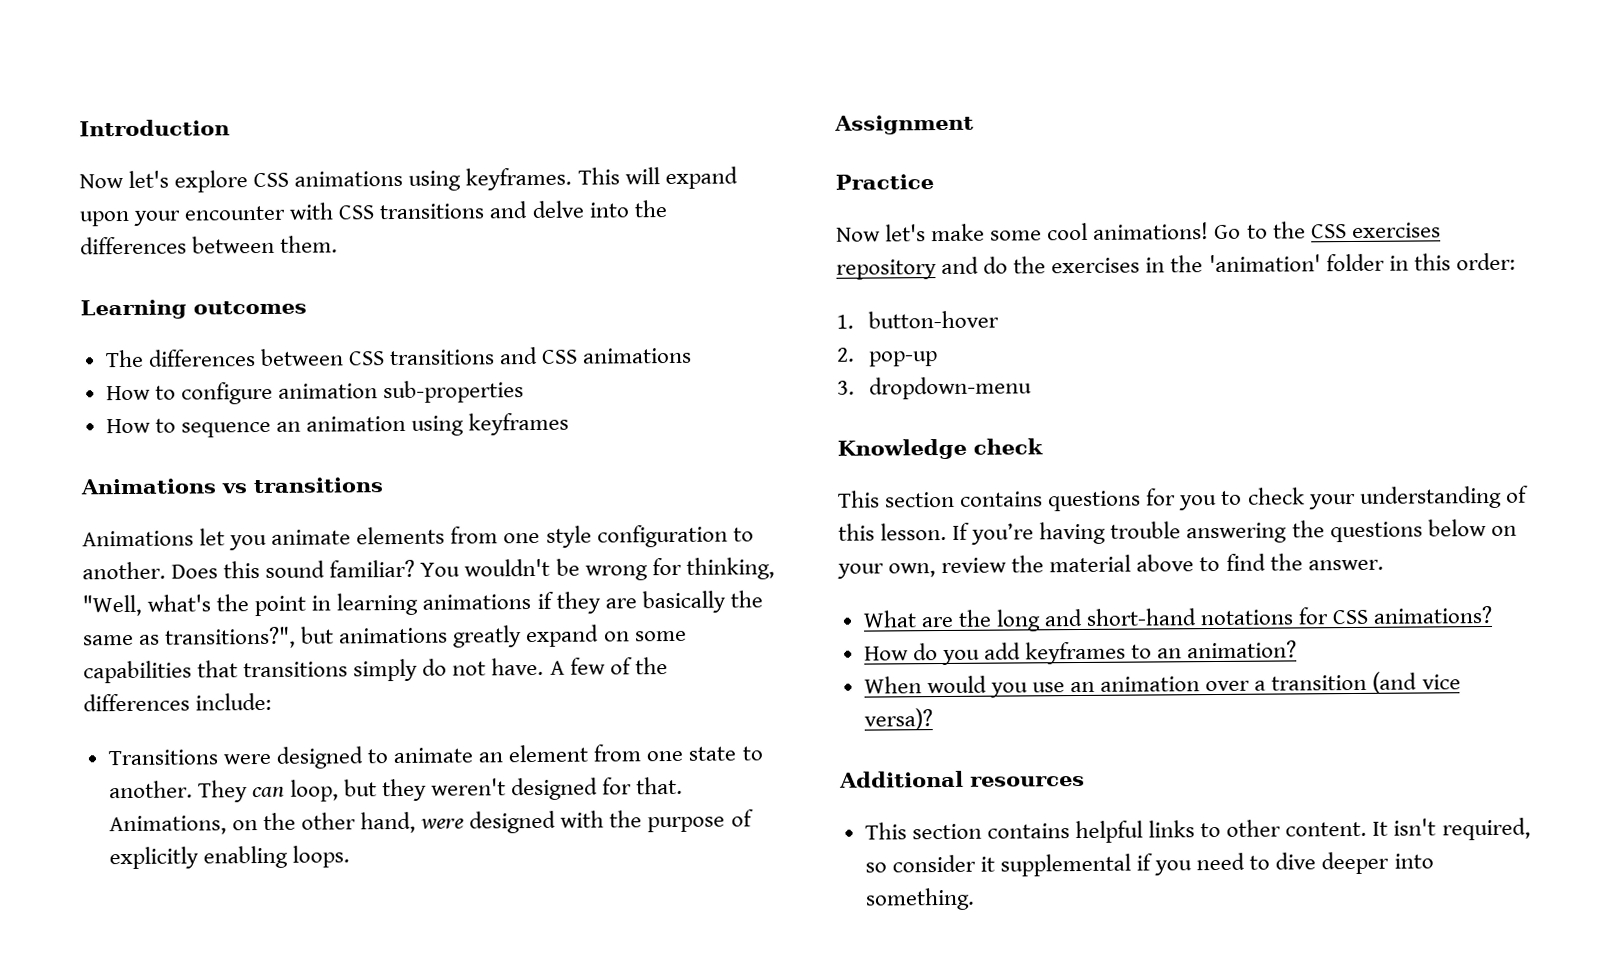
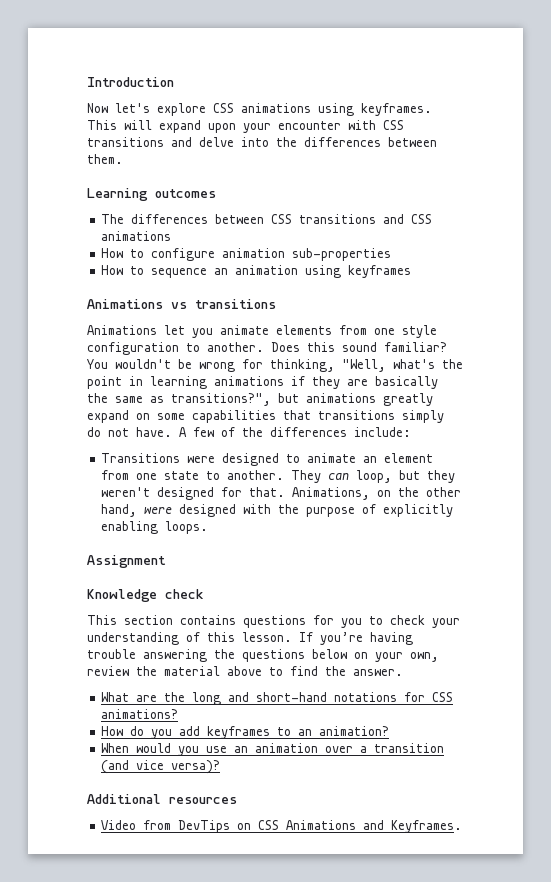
[835,174,934,190] [836,221,1441,242] [836,252,1516,280] [836,310,999,329] [836,347,938,367] [837,376,1032,400] // Practice // Now let's make some cool animations! Go to the CSS exercises repository and do the exercises in the 'animation' folder in this order: // 1. button-hover // 2. pop-up // 3. dropdown-menu -> (166, 561) none
[864,817,1531,844] [864,851,1434,877] [864,887,975,911] This section contains helpful links to other content. It isn't required, so consider it supplemental if you need to dive deeper into something. -> [101,820,463,833] Video from DevTips on CSS Animations and Keyframes.

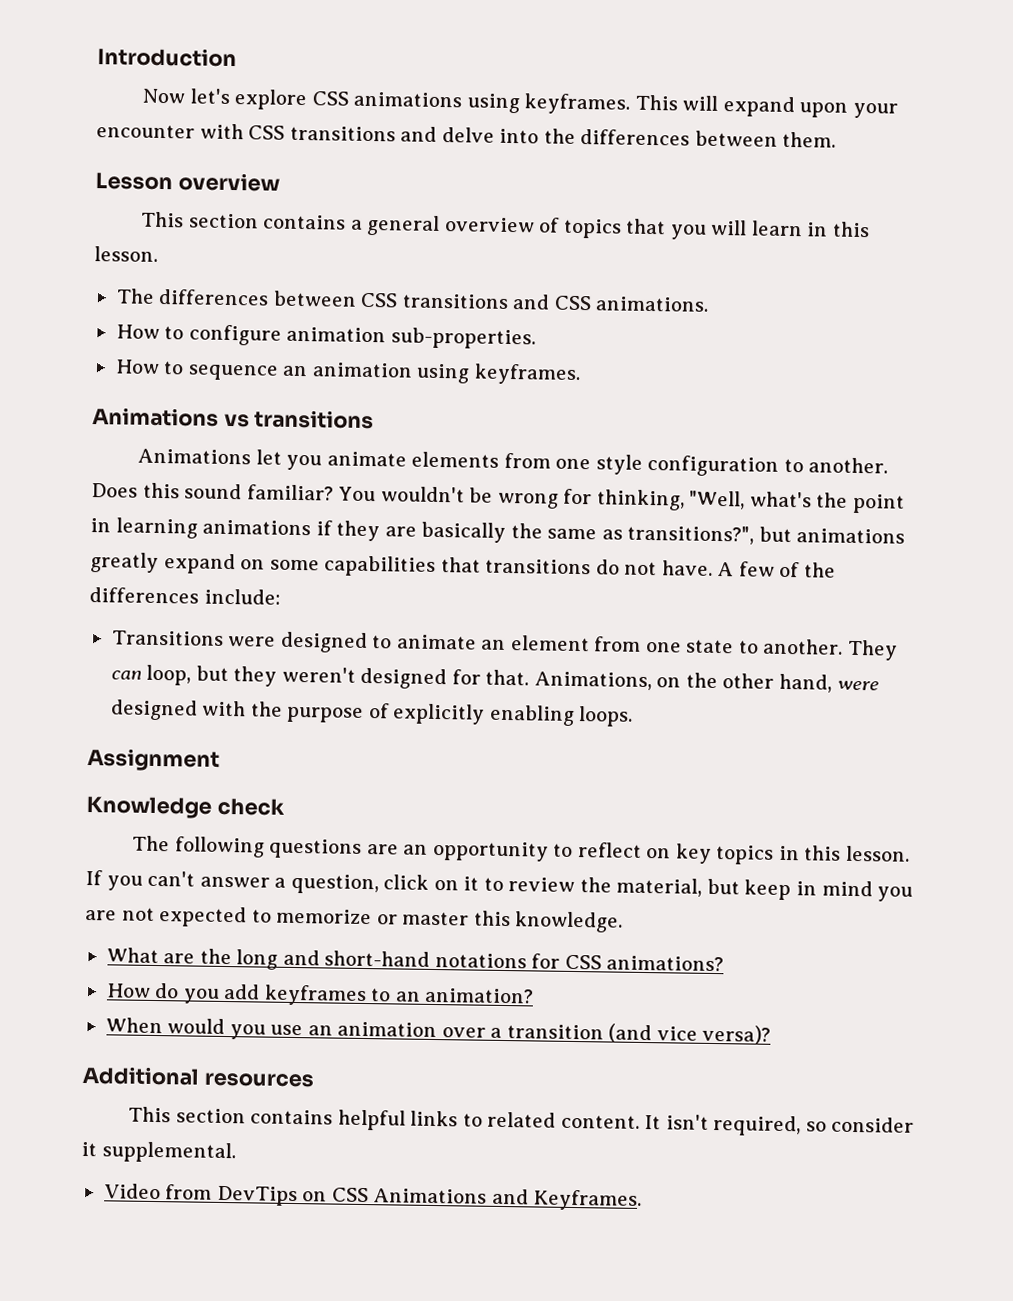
[87,188,216,201] Learning outcomes -> [95,172,280,192] [140,211,870,240] [94,246,158,262] Lesson overview // This section contains a general overview of topics that you will learn in this lesson.
[101,231,172,241] animations -> [595,296,710,312] animations.
[292,248,392,261] sub-properties -> [390,327,536,350] sub-properties.
[348,265,412,278] keyframes -> [473,363,581,386] keyframes.
[402,410,444,423] simply -> (592, 566) none
[87,615,460,628] [87,632,413,645] [87,649,439,662] [87,666,403,676] This section contains questions for you to check your understanding of this lesson. If you’re having trouble answering the questions below on your own, review the material above to find the answer. -> [131,835,910,865] [85,870,914,902] [85,906,624,933] The following questions are an opportunity to reflect on key topics in this lesson. If you can't answer a question, click on it to review the material, but keep in mind you are not expected to memorize or master this knowledge.
(237, 800) none -> [127,1106,915,1137] [81,1141,236,1164] // This section contains helpful links to related content. It isn't required, so consider it supplemental.

